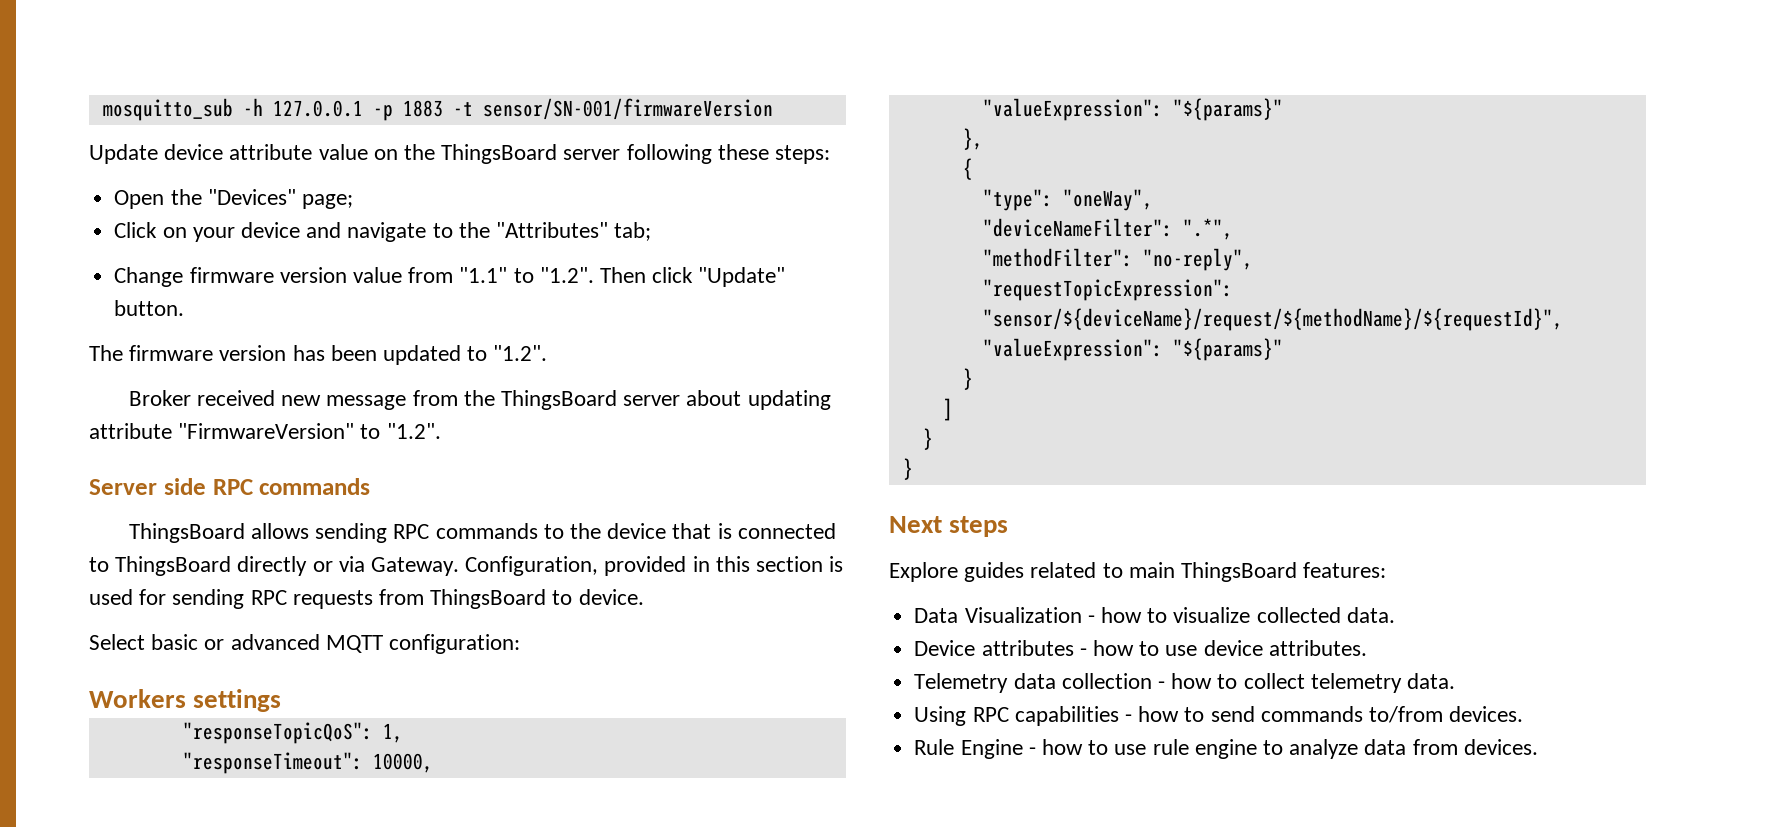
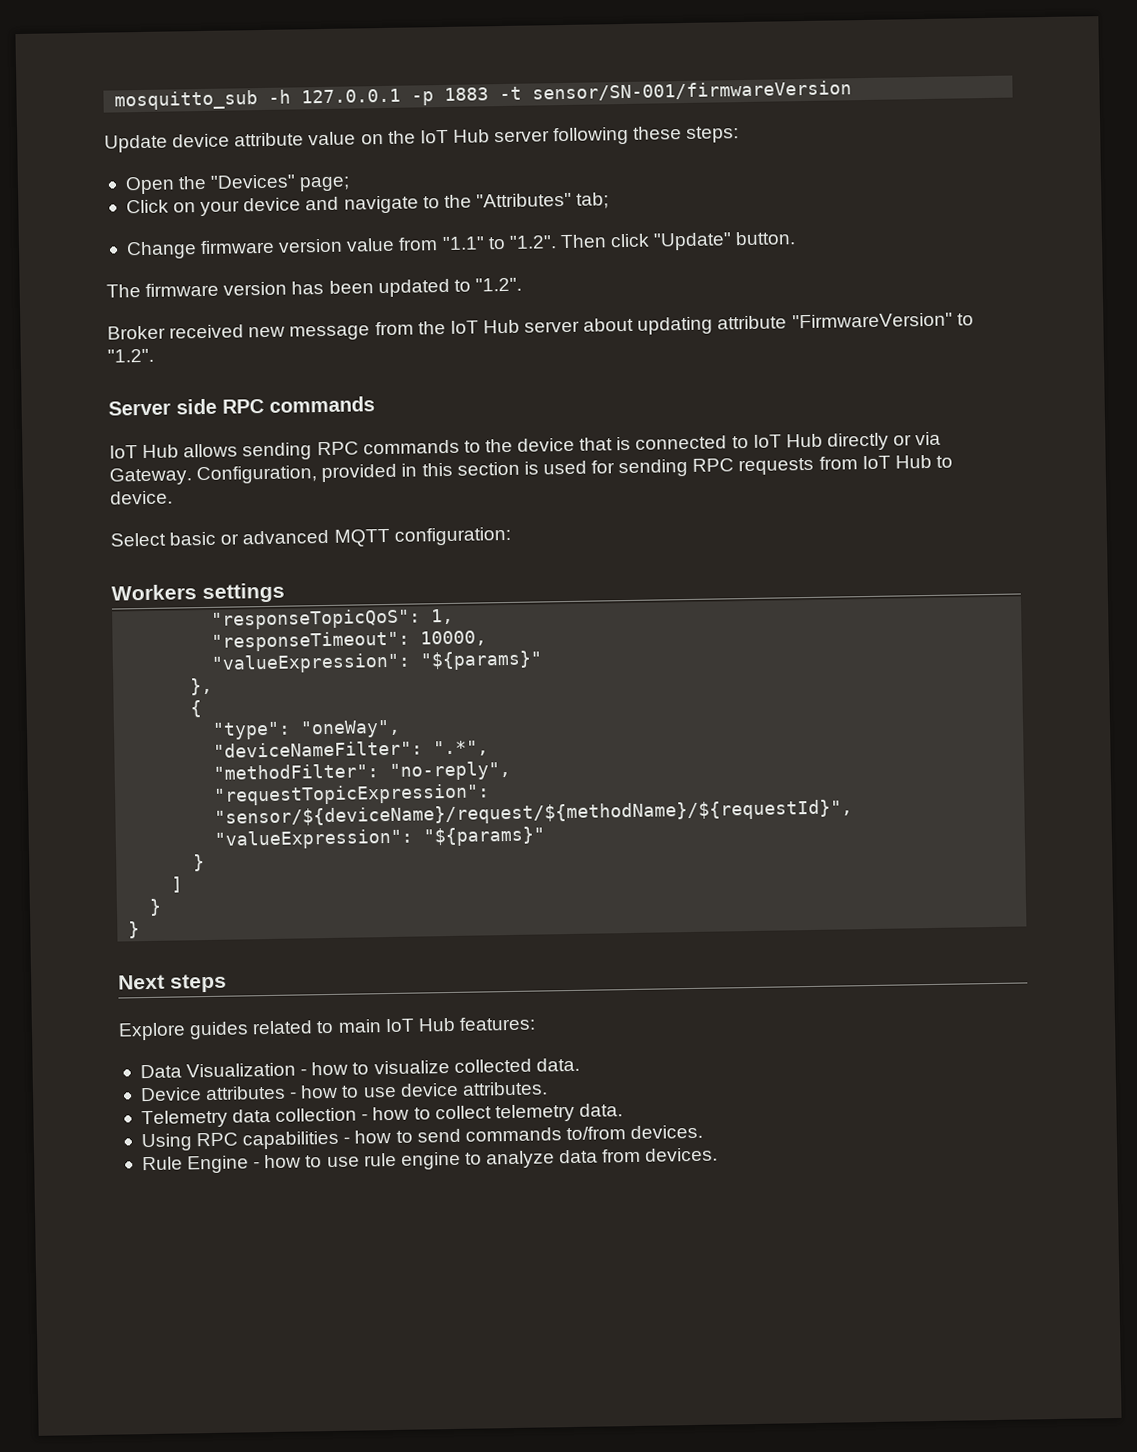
[441,144,558,164] ThingsBoard -> [419,129,490,144] IoT Hub
[500,390,617,410] ThingsBoard -> [449,319,520,334] IoT Hub
[128,523,245,543] ThingsBoard -> [109,444,180,459] IoT Hub
[115,556,232,576] ThingsBoard -> [752,433,823,448] IoT Hub
[430,589,547,609] ThingsBoard -> [861,454,932,470] IoT Hub
[1181,562,1298,582] ThingsBoard -> [384,1017,456,1033] IoT Hub

